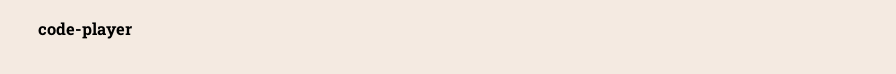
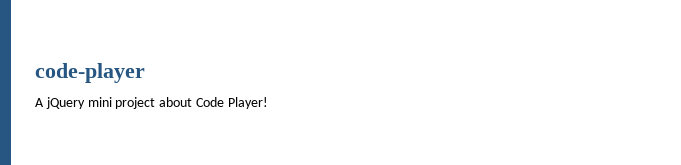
(132, 30) none -> [35,97,268,109] // A jQuery mini project about Code Player!

